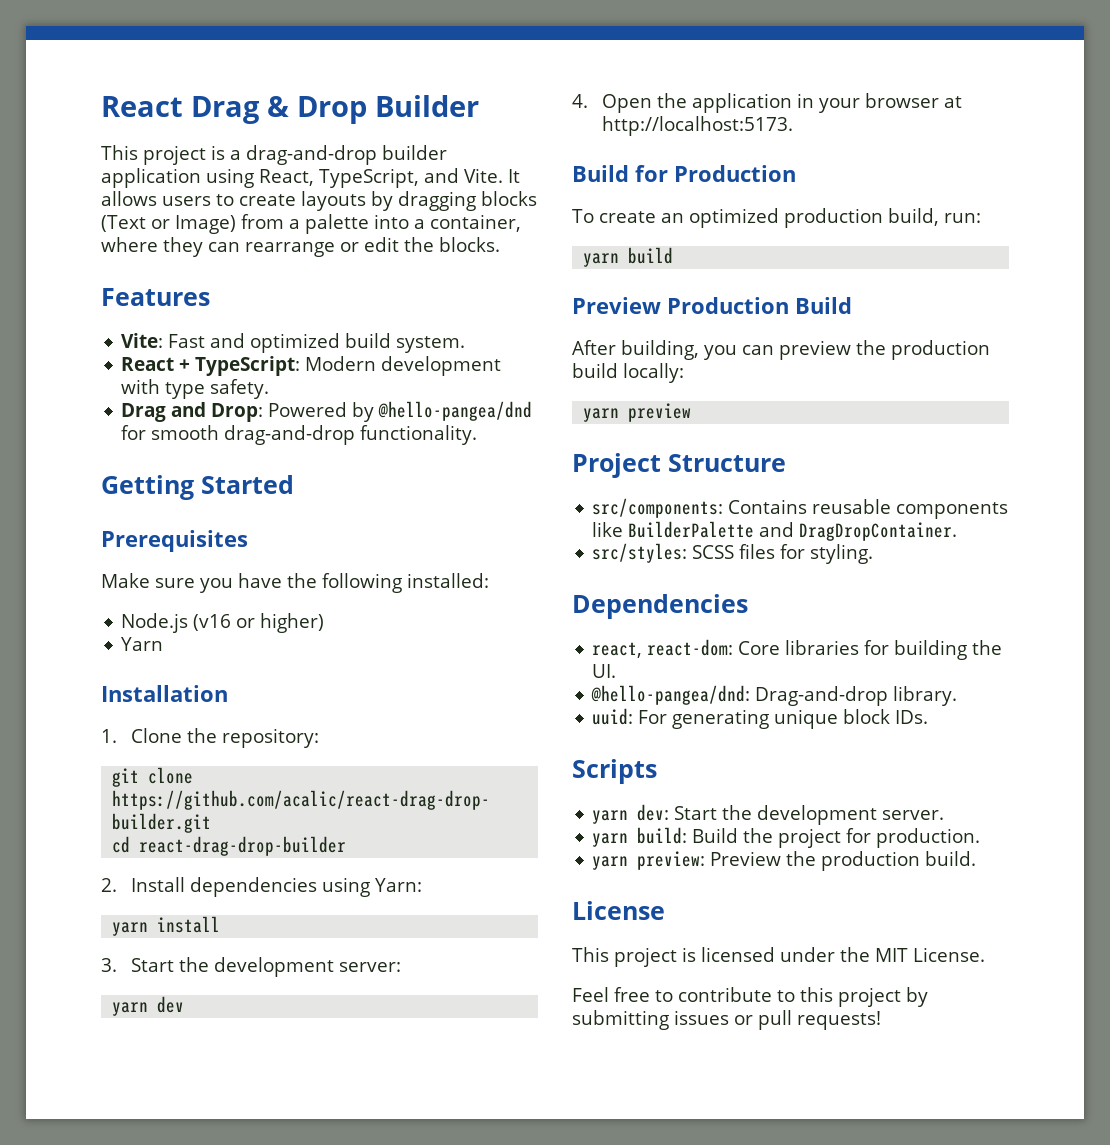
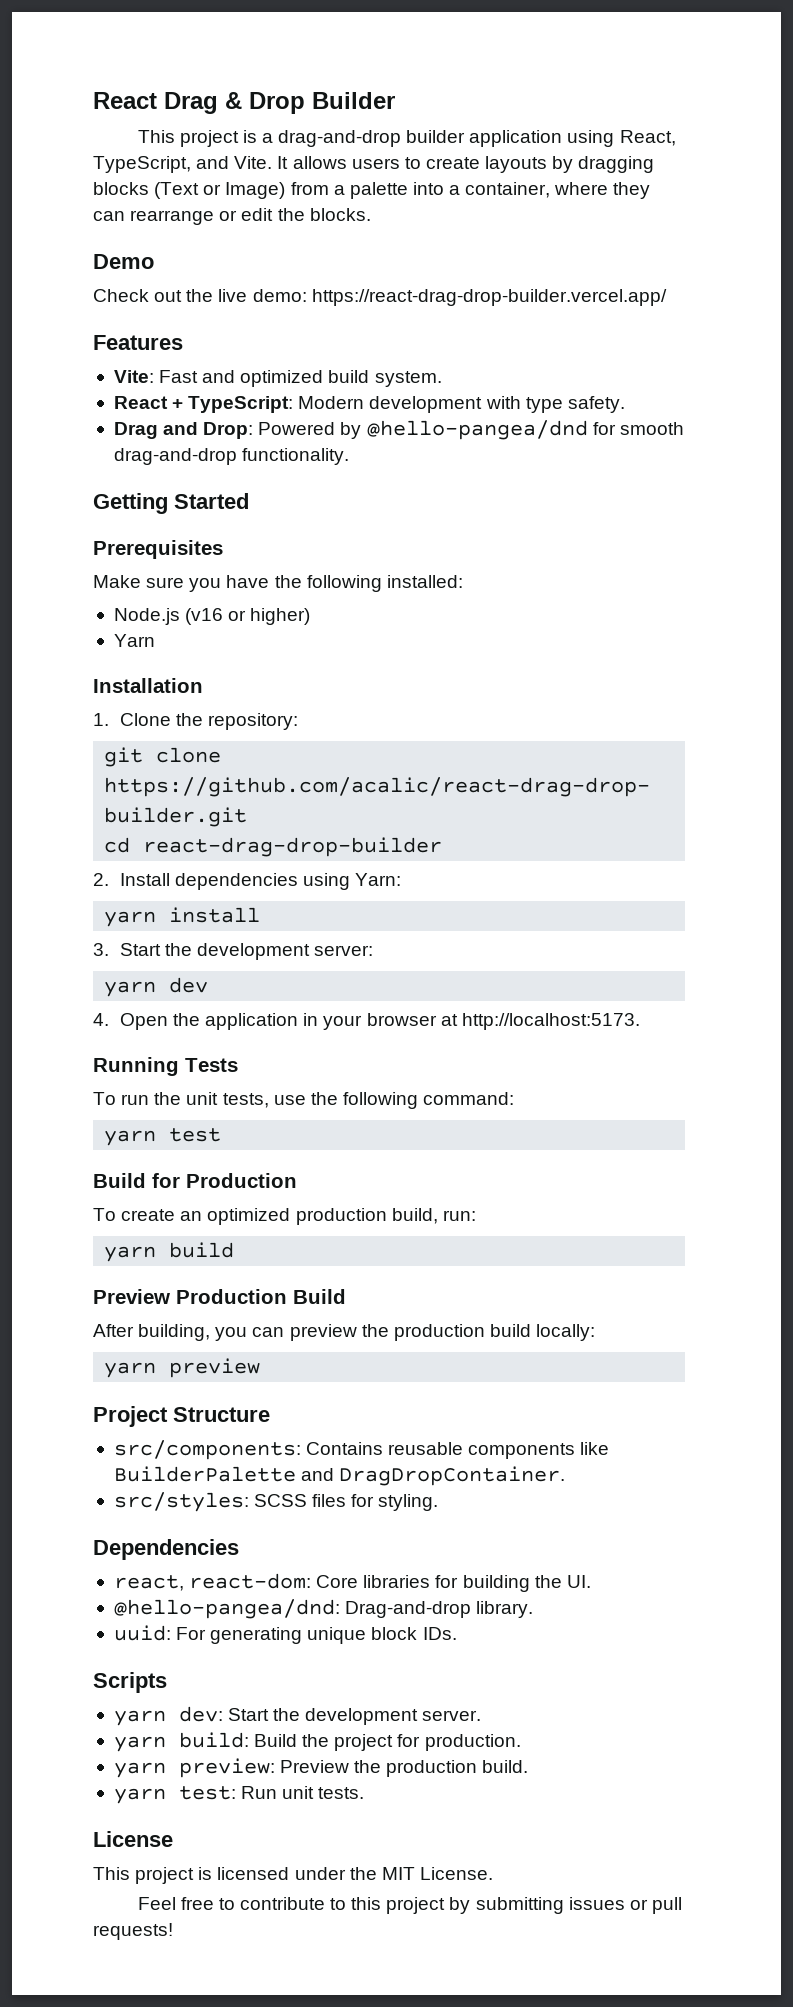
(500, 244) none -> [93,254,154,269] [93,289,667,306] // Demo // Check out the live demo: https://react-drag-drop-builder.vercel.app/
(793, 126) none -> [93,1057,238,1076] [93,1092,515,1109] [104,1128,222,1146] // Running Tests // To run the unit tests, use the following command: // yarn test
(977, 858) none -> [113,1786,365,1804] // yarn test: Run unit tests.

